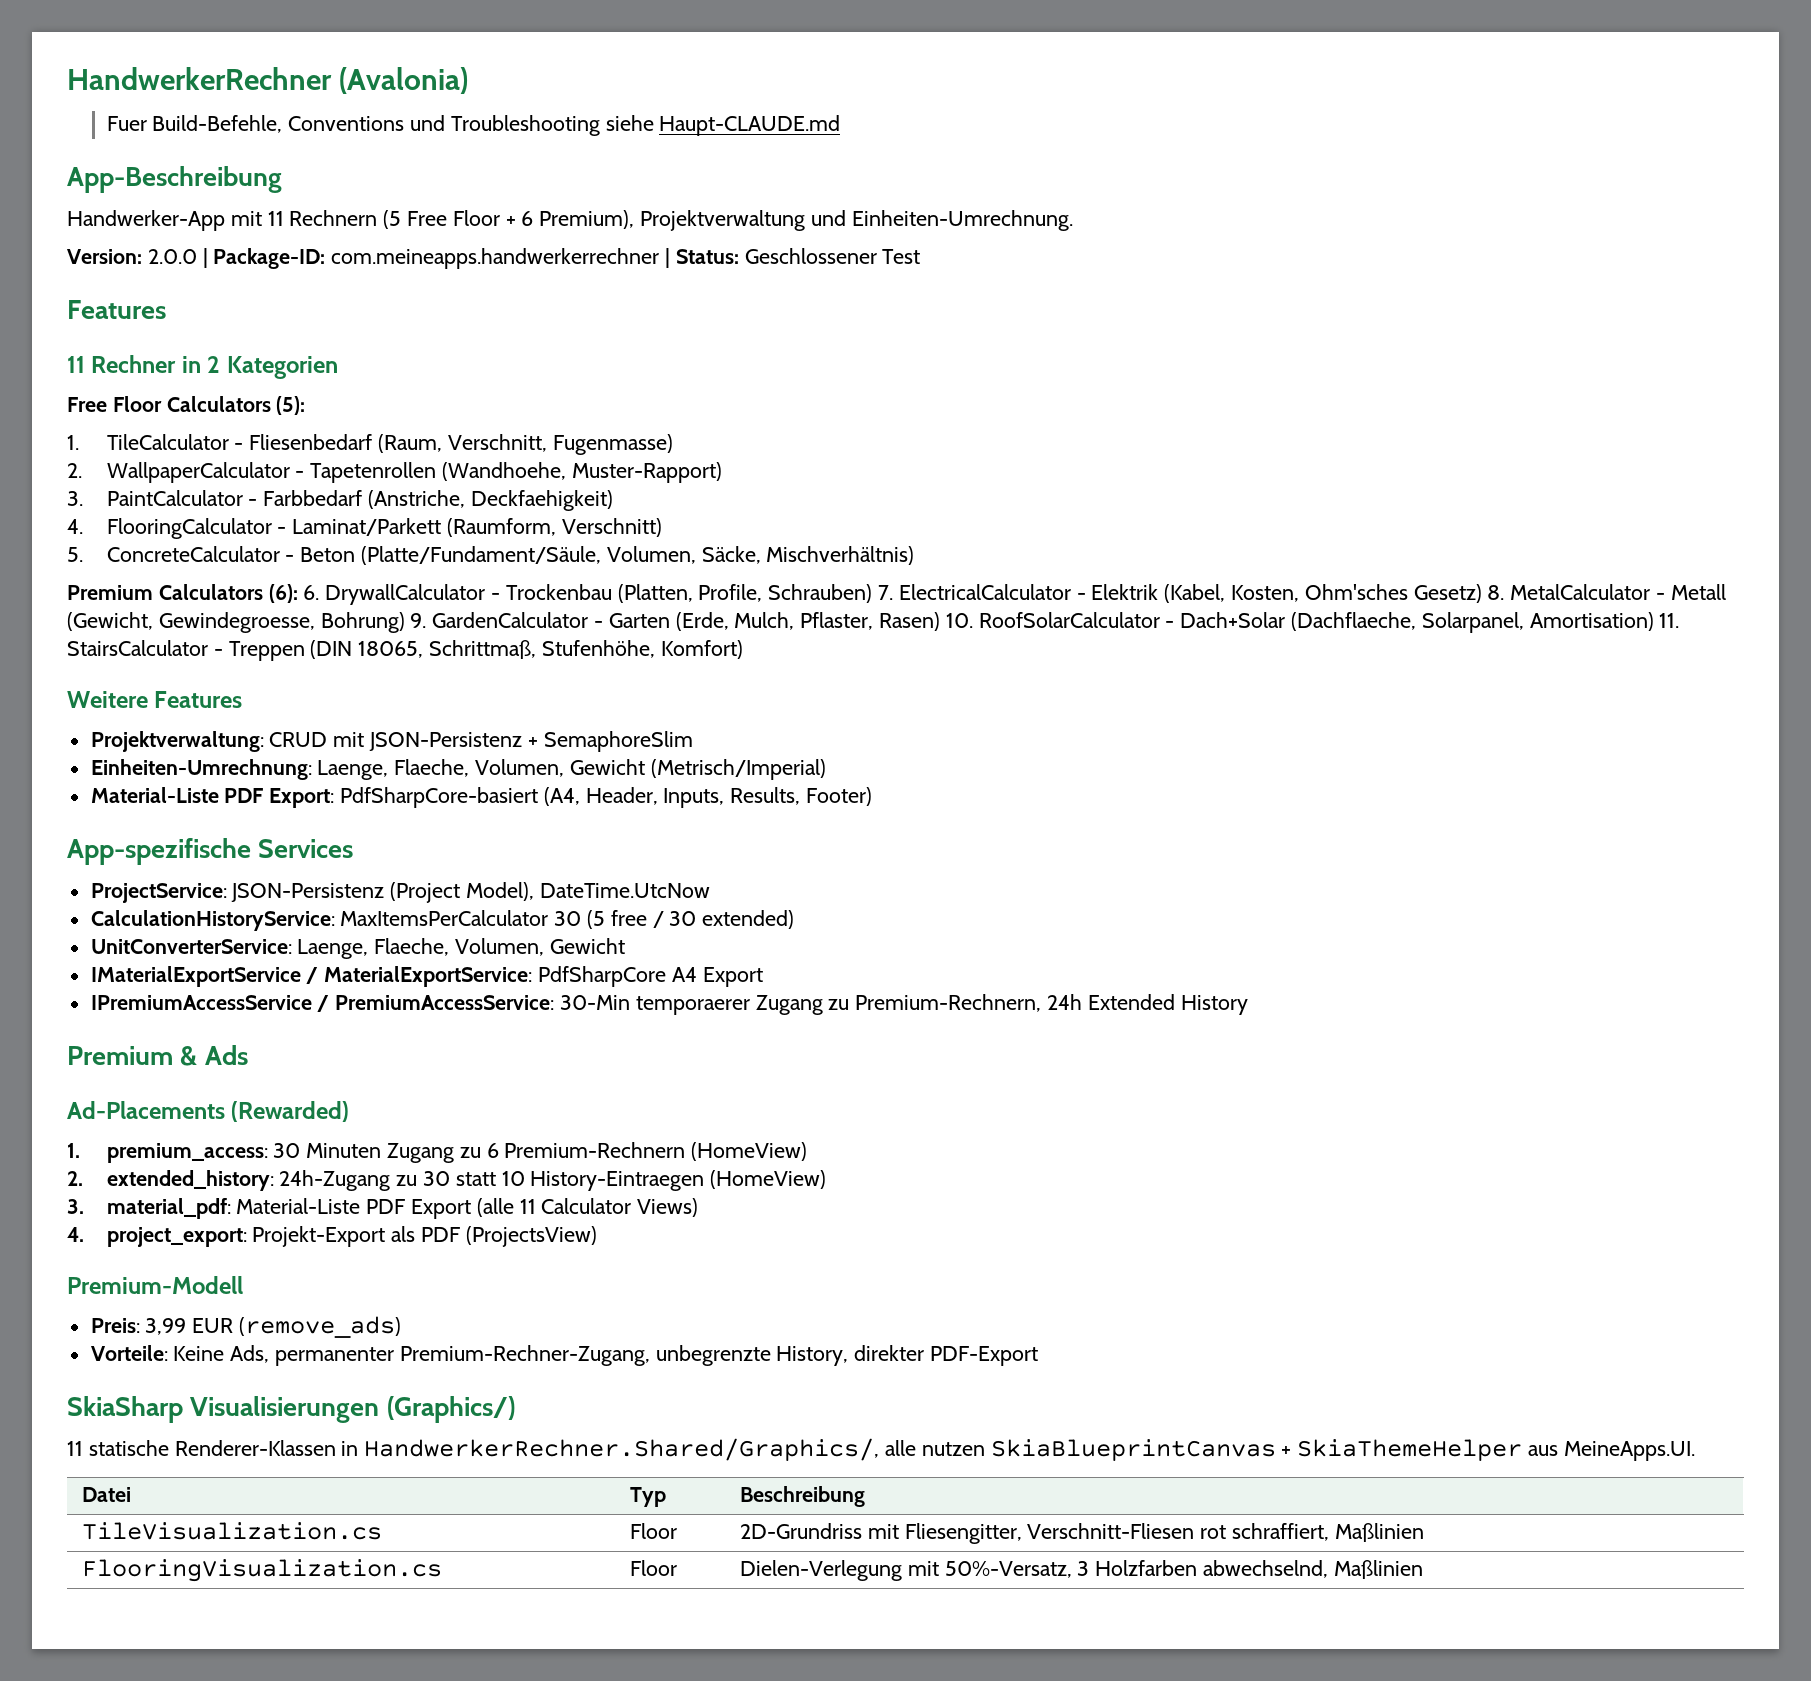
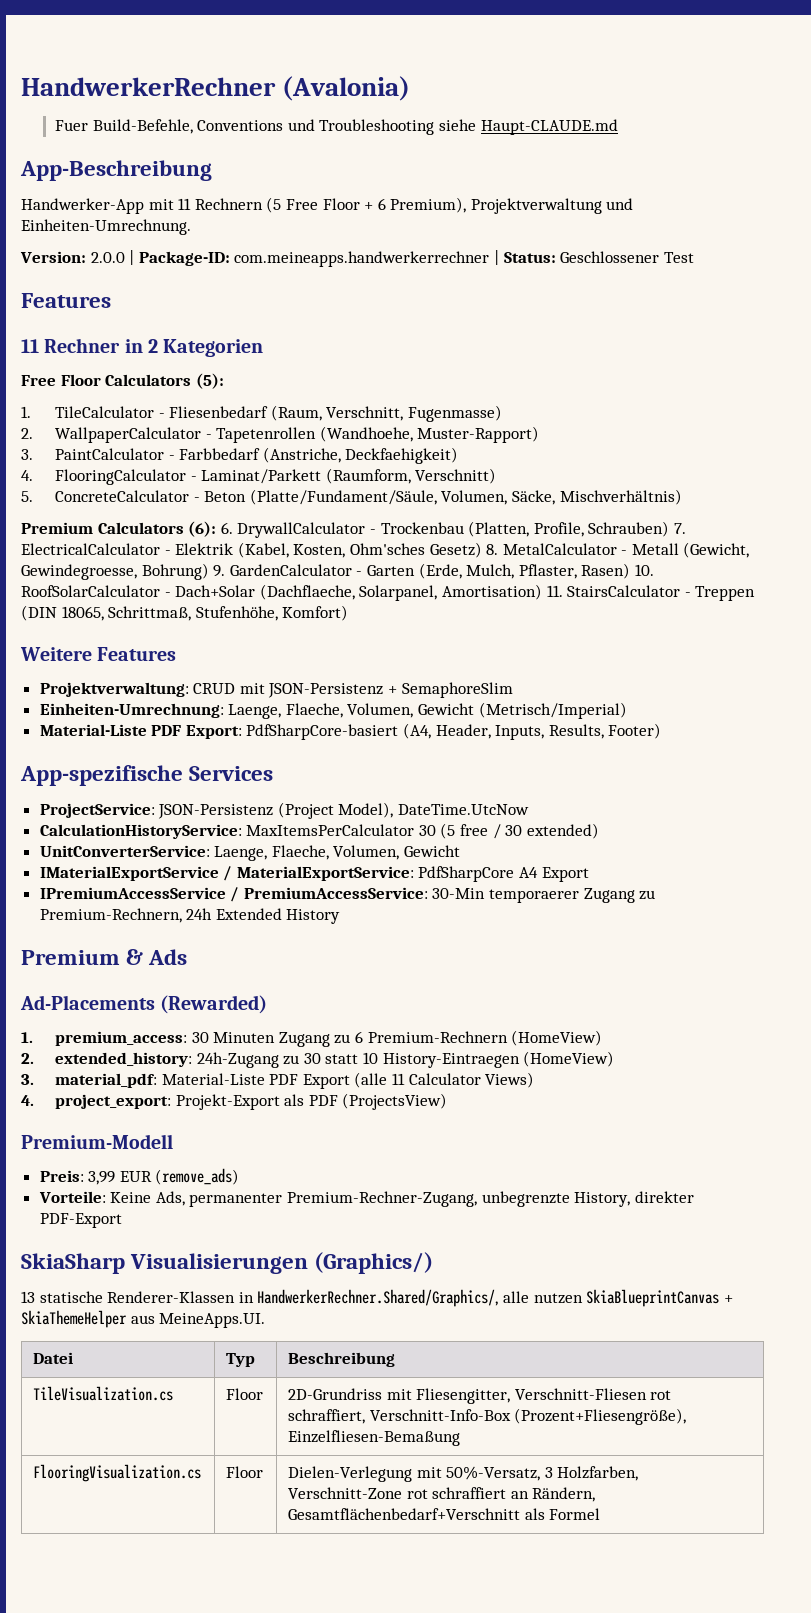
[67,1441,83,1456] 11 -> [21,1291,35,1303] 13
[1334,1523,1424,1542] Maßlinien -> [369,1408,687,1425] [288,1430,461,1446] Verschnitt-Info-Box (Prozent+Fliesengröße), Einzelfliesen-Bemaßung
[1095,1560,1423,1579] Holzfarben abwechselnd, Maßlinien -> [557,1466,639,1481] [288,1487,596,1502] [288,1508,601,1520] Holzfarben, Verschnitt-Zone rot schraffiert an Rändern, Gesamtflächenbedarf+Verschnitt als Formel

